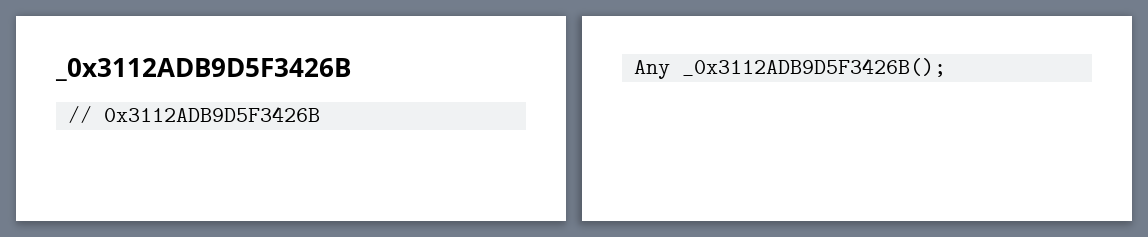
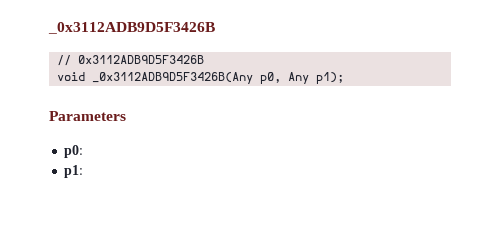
[633,58,946,79] Any _0x3112ADB9D5F3426B(); -> [57,72,345,84] [49,111,126,121] [64,145,84,158] [64,165,84,178] void _0x3112ADB9D5F3426B(Any p0, Any p1); // Parameters // p0: // p1:

